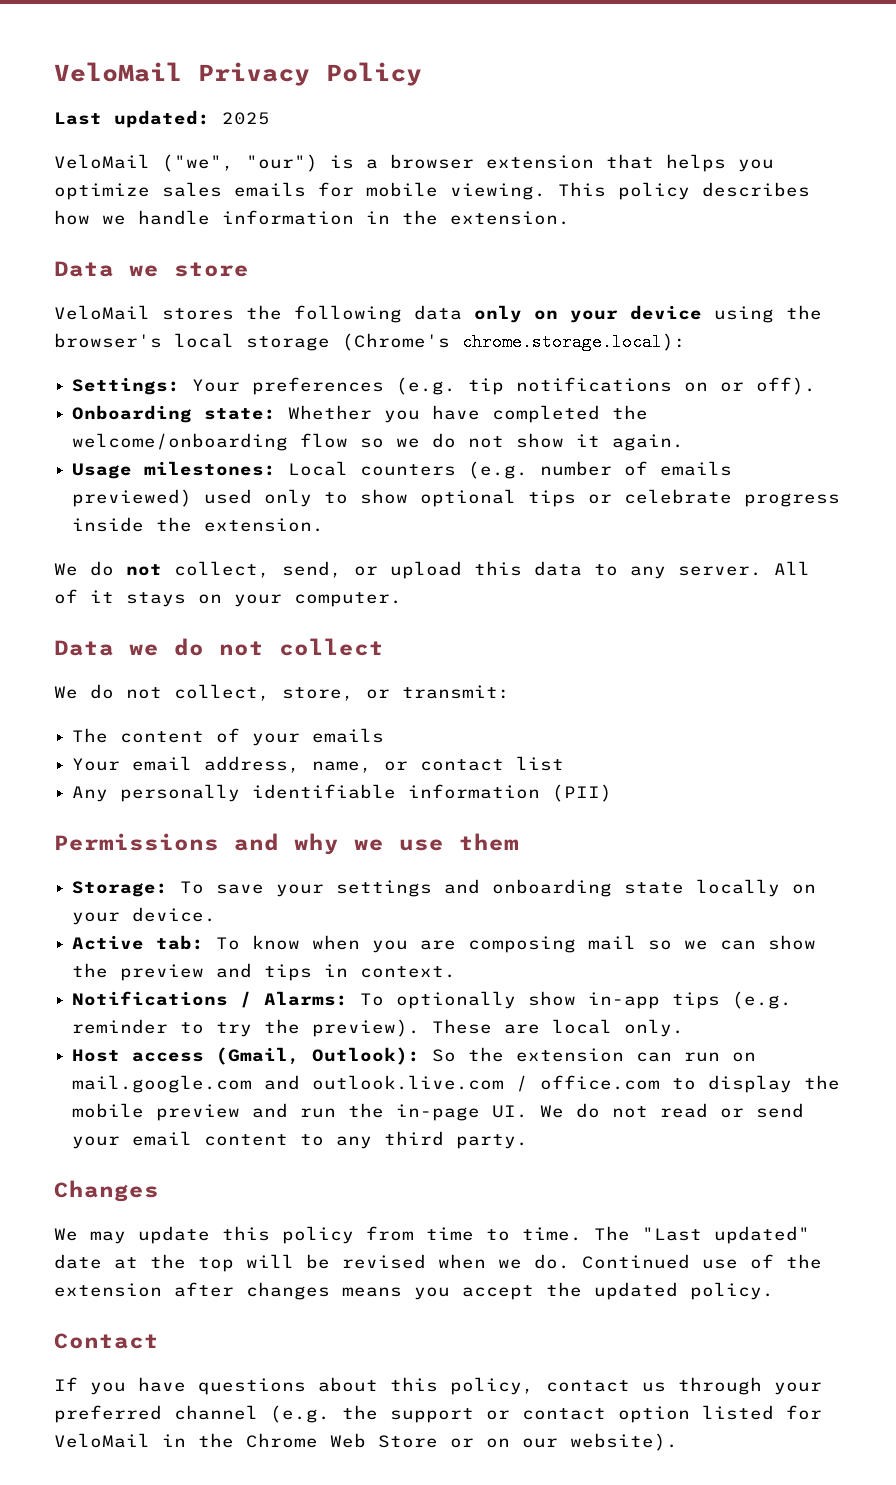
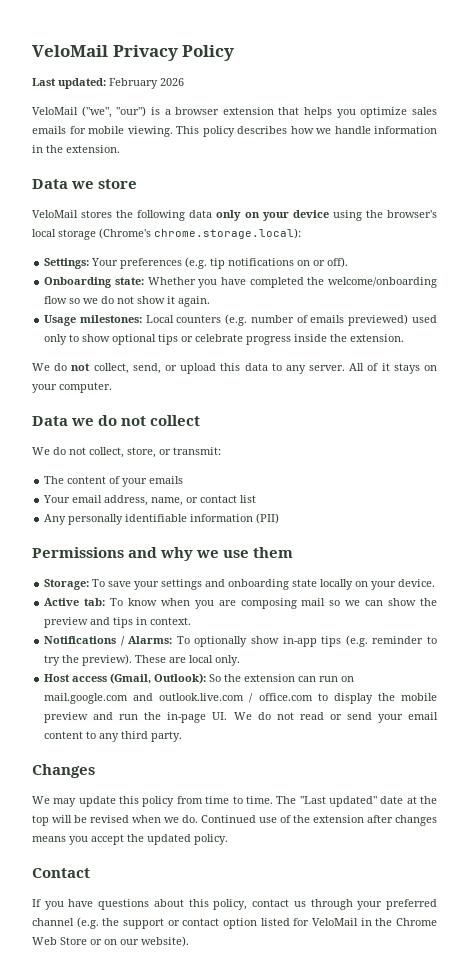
[222,112,270,125] 2025 -> [109,78,184,89] February 2026

